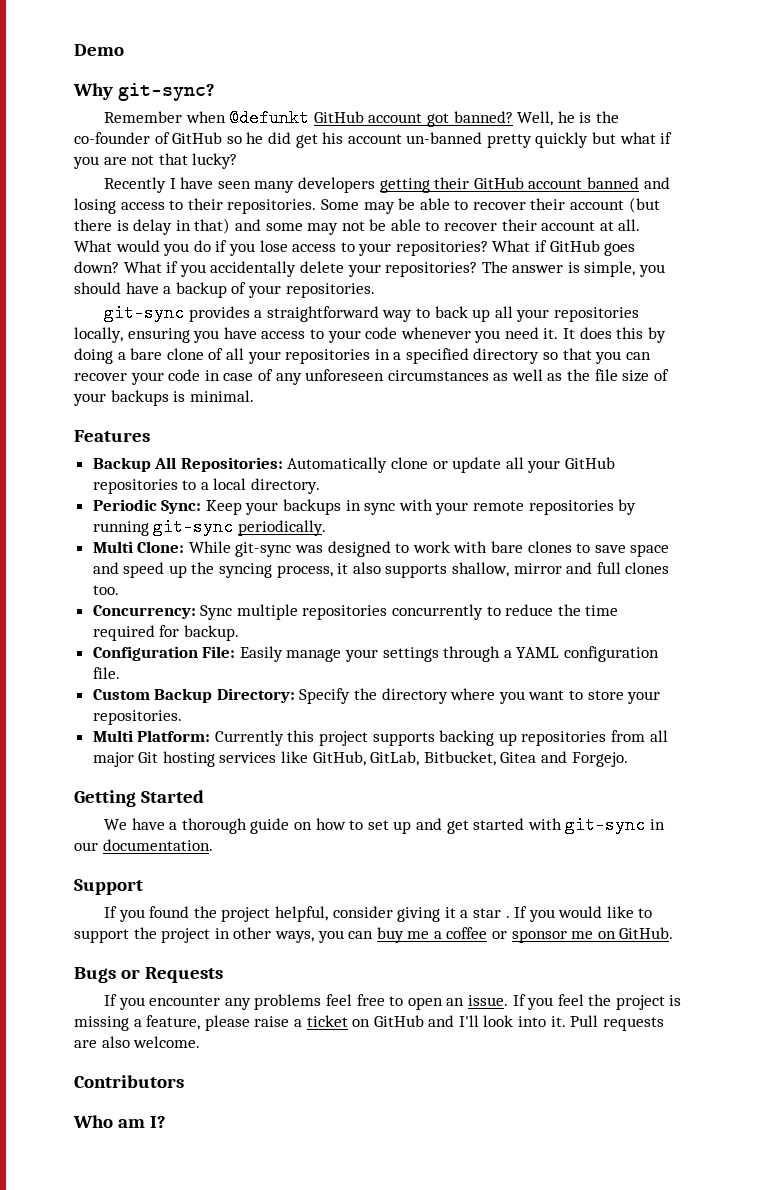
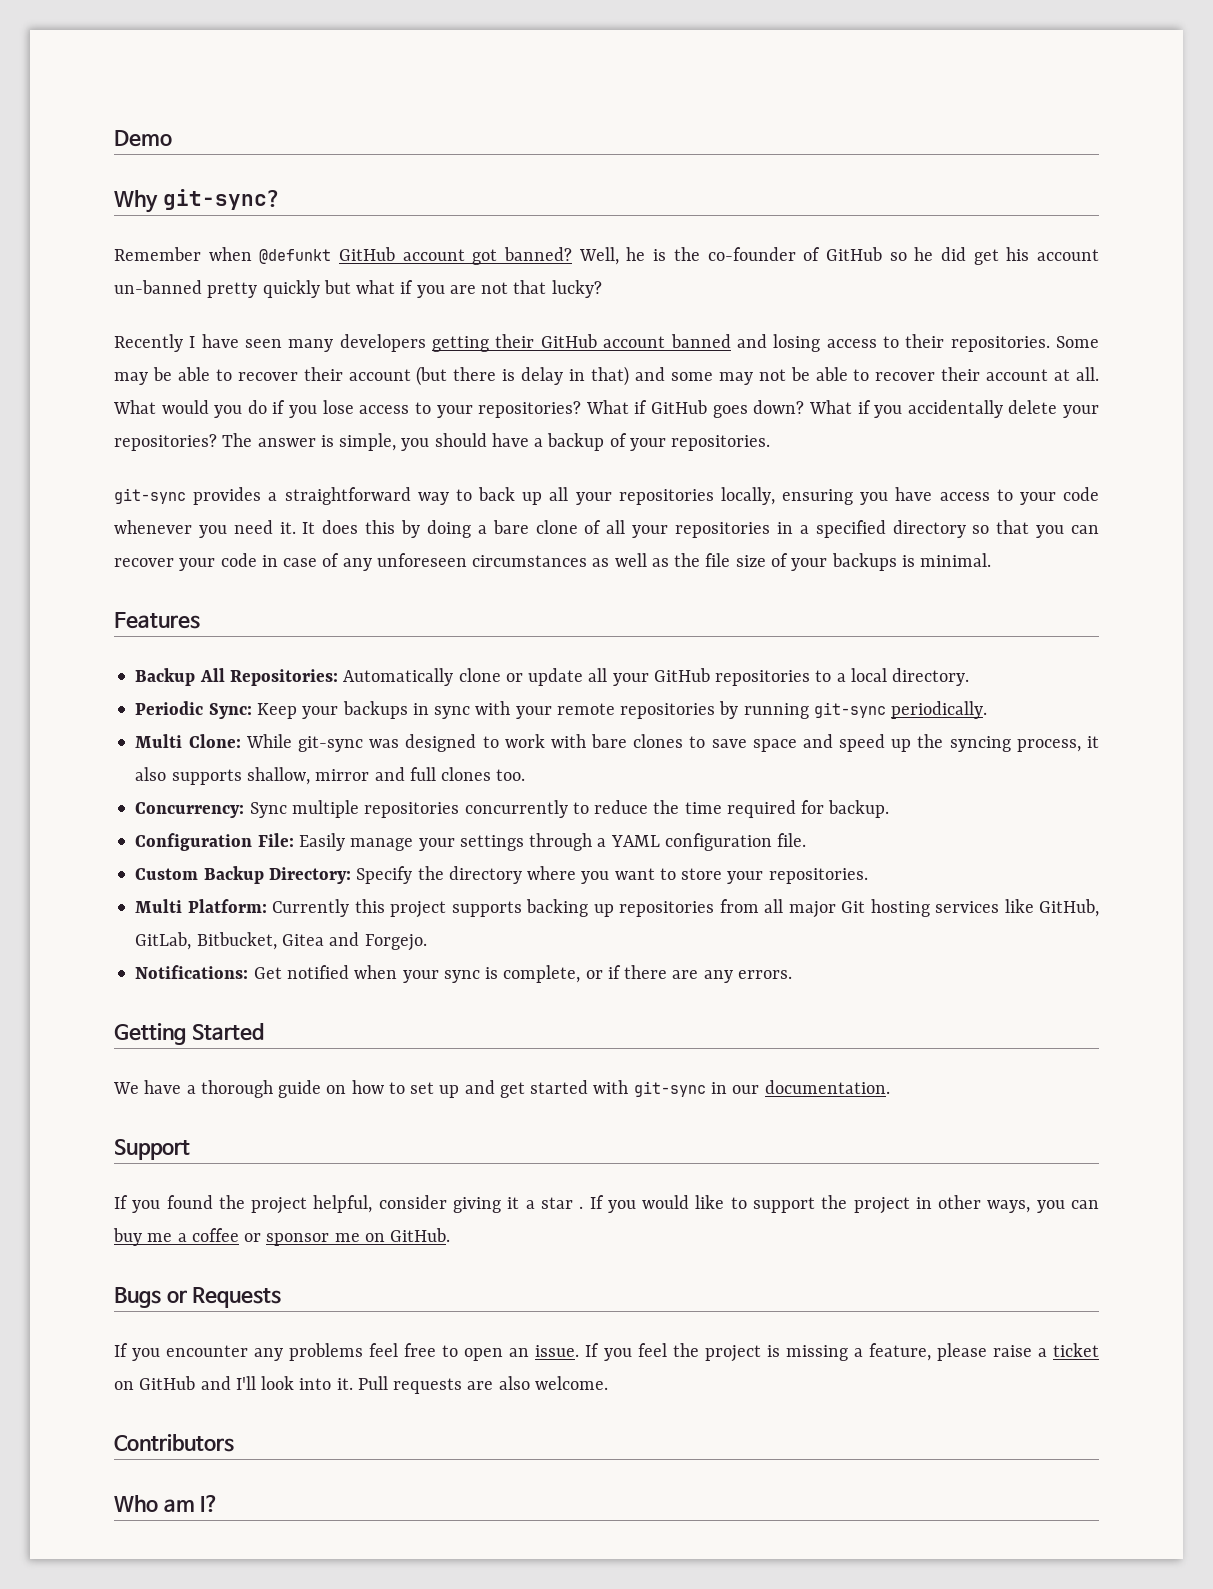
(628, 759) none -> [135,965,792,983] // Notifications: Get notified when your sync is complete, or if there are any errors.

